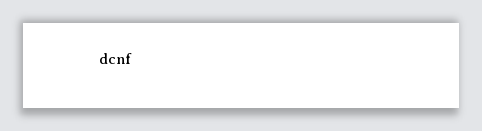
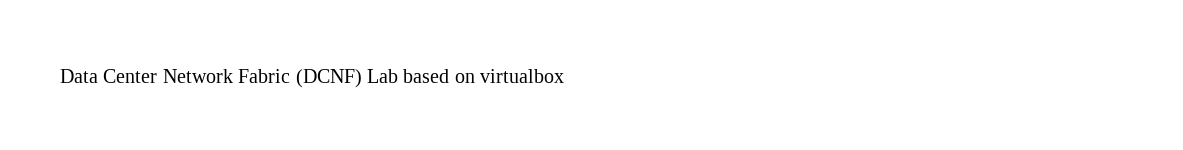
[99,53,132,64] dcnf -> [60,69,565,88] Data Center Network Fabric (DCNF) Lab based on virtualbox

